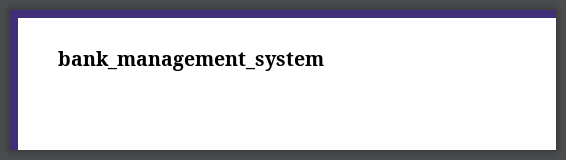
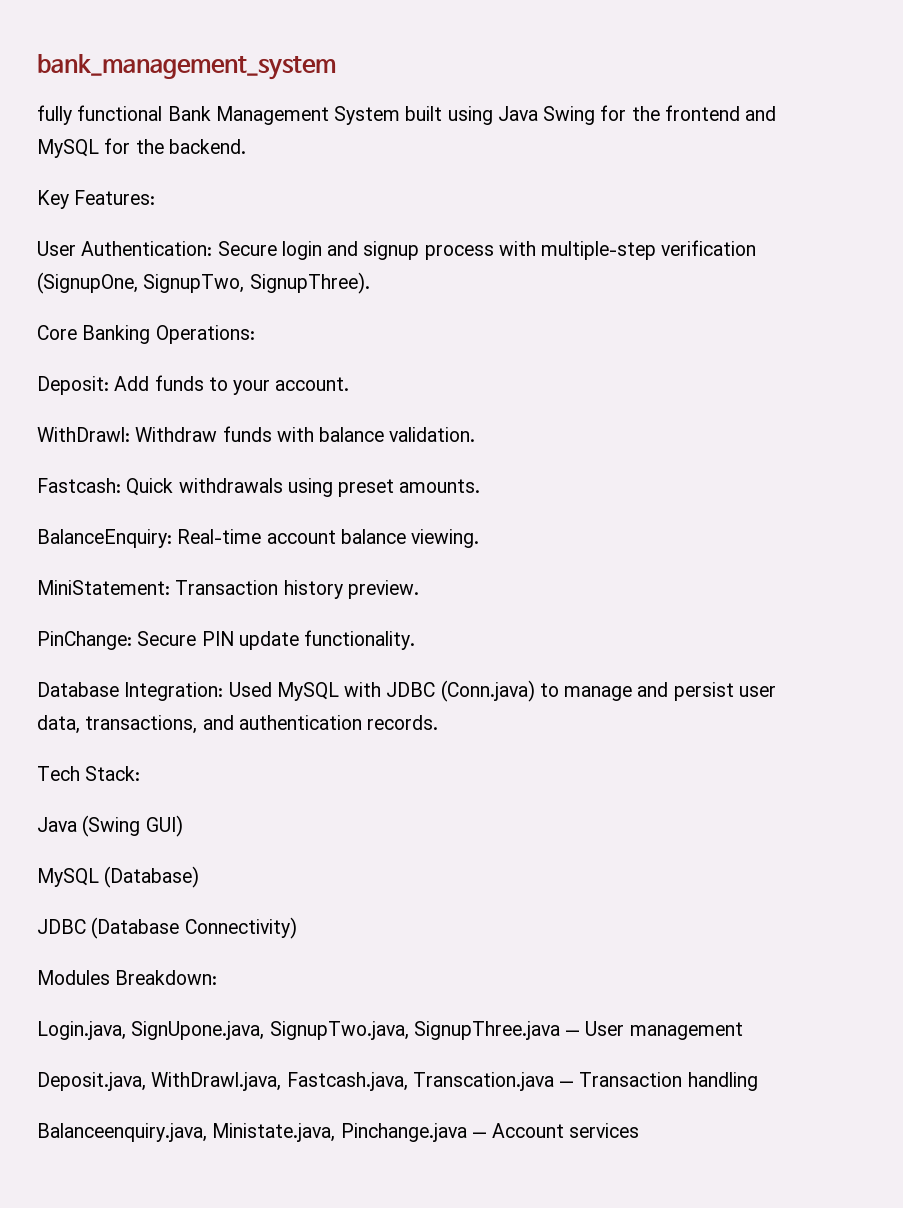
(324, 61) none -> [37,105,777,125] [37,138,246,158] [37,190,156,209] [37,240,757,260] [37,272,370,294] [37,325,255,344] [37,375,350,395] [37,426,476,442] [37,478,481,497] [37,529,480,548] [37,580,419,599] [37,630,416,650] [37,680,776,702] [37,715,439,734] [37,766,141,781] [37,815,183,837] [37,866,200,888] [37,917,297,939] [37,970,218,985] [37,1021,743,1040] [37,1072,758,1091] [37,1123,640,1142] // fully functional Bank Management System built using Java Swing for the frontend and MySQL for the backend. // Key Features: // User Authentication: Secure login and signup process with multiple-step verification (SignupOne, SignupTwo, SignupThree). // Core Banking Operations: // Deposit: Add funds to your account. // WithDrawl: Withdraw funds with balance validation. // Fastcash: Quick withdrawals using preset amounts. // BalanceEnquiry: Real-time account balance viewing. // MiniStatement: Transaction history preview. // PinChange: Secure PIN update functionality. // Database Integration: Used MySQL with JDBC (Conn.java) to manage and persist user data, transactions, and authentication records. // Tech Stack: // Java (Swing GUI) // MySQL (Database) // JDBC (Database Connectivity) // Modules Breakdown: // Login.java, SignUpone.java, SignupTwo.java, SignupThree.java — User management // Deposit.java, WithDrawl.java, Fastcash.java, Transcation.java — Transaction handling // Balanceenquiry.java, Ministate.java, Pinchange.java — Account services

